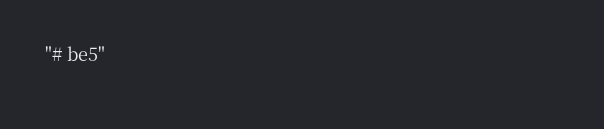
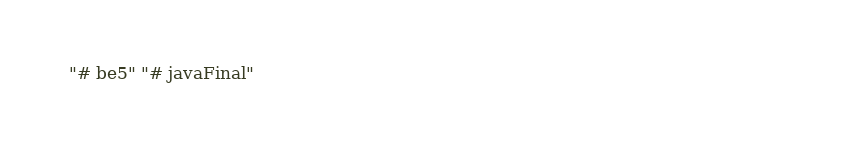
(105, 53) none -> [141,66,254,83] "# javaFinal"

